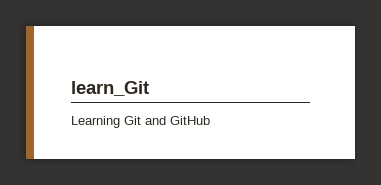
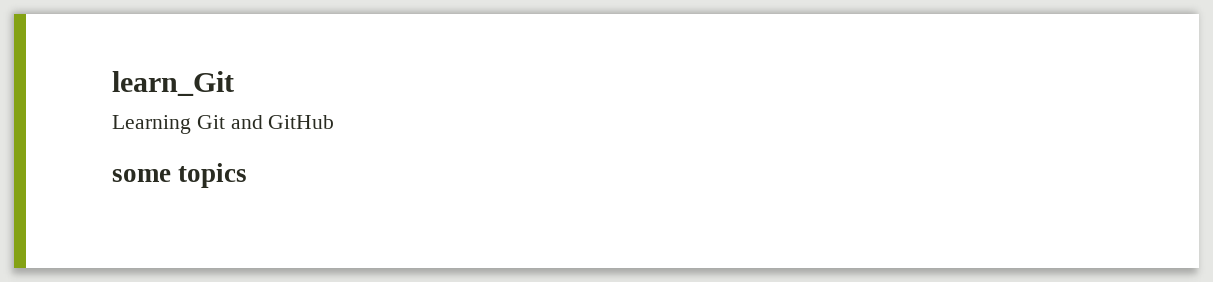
(210, 120) none -> [112,163,248,188] // some topics

